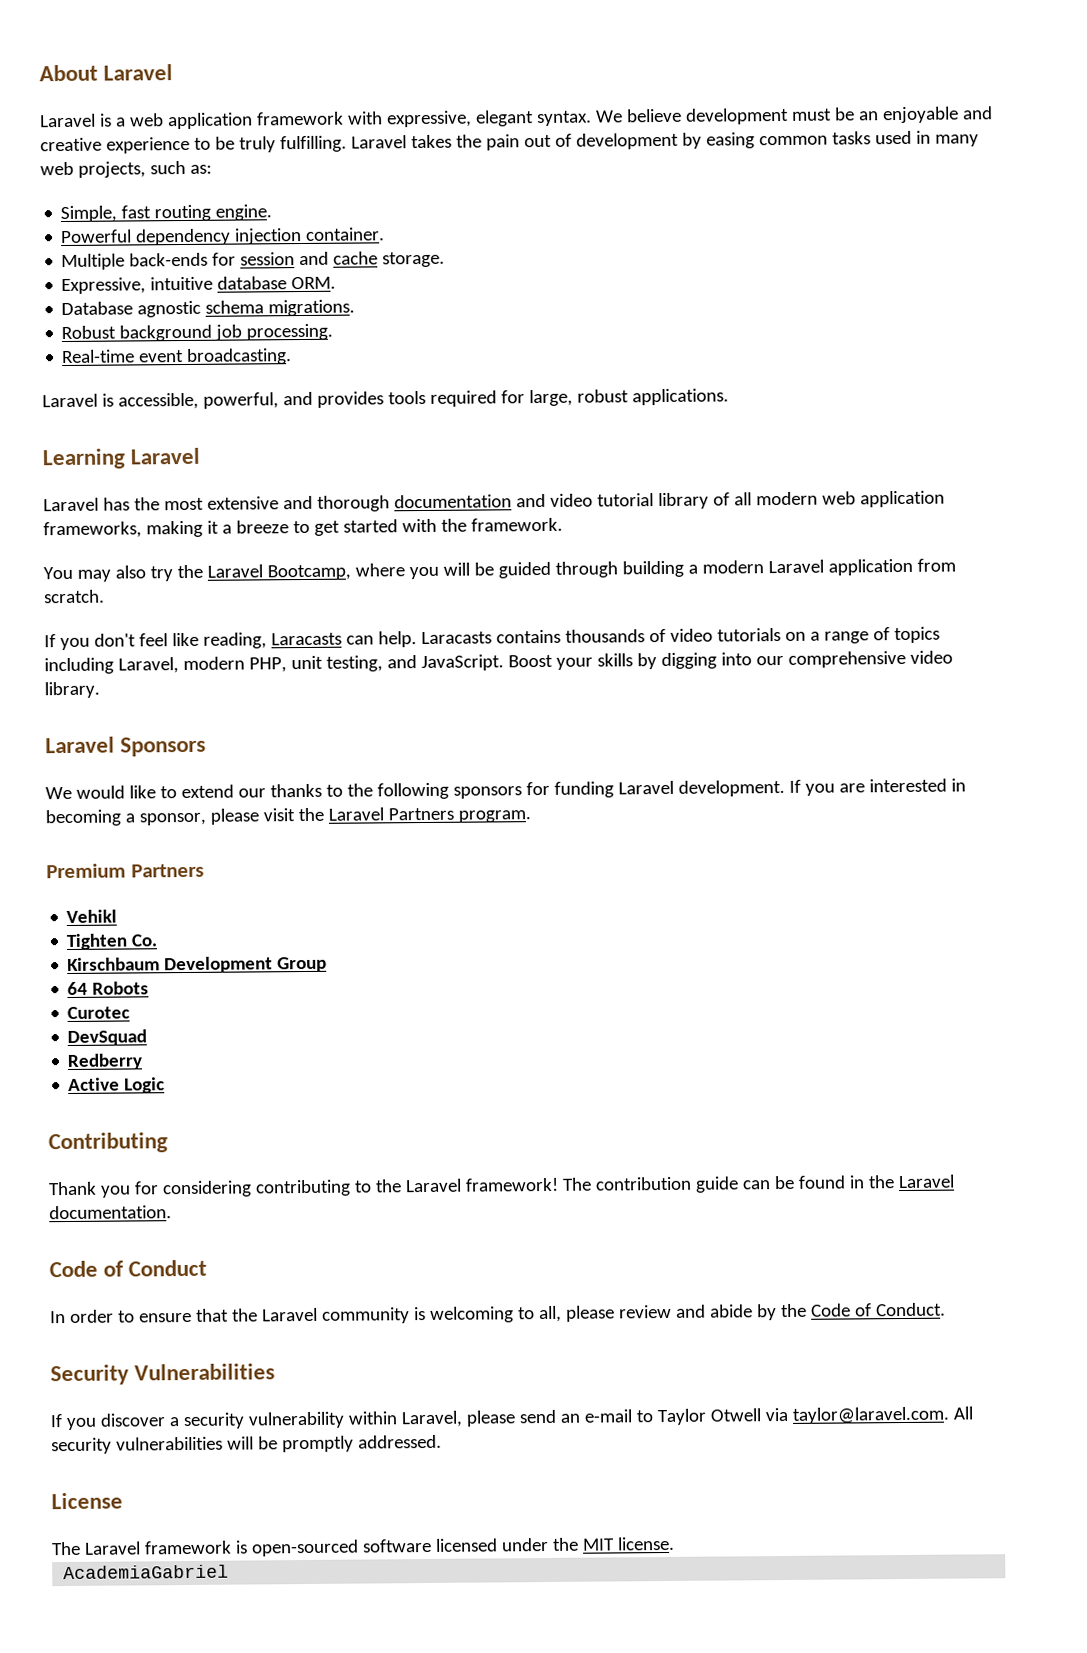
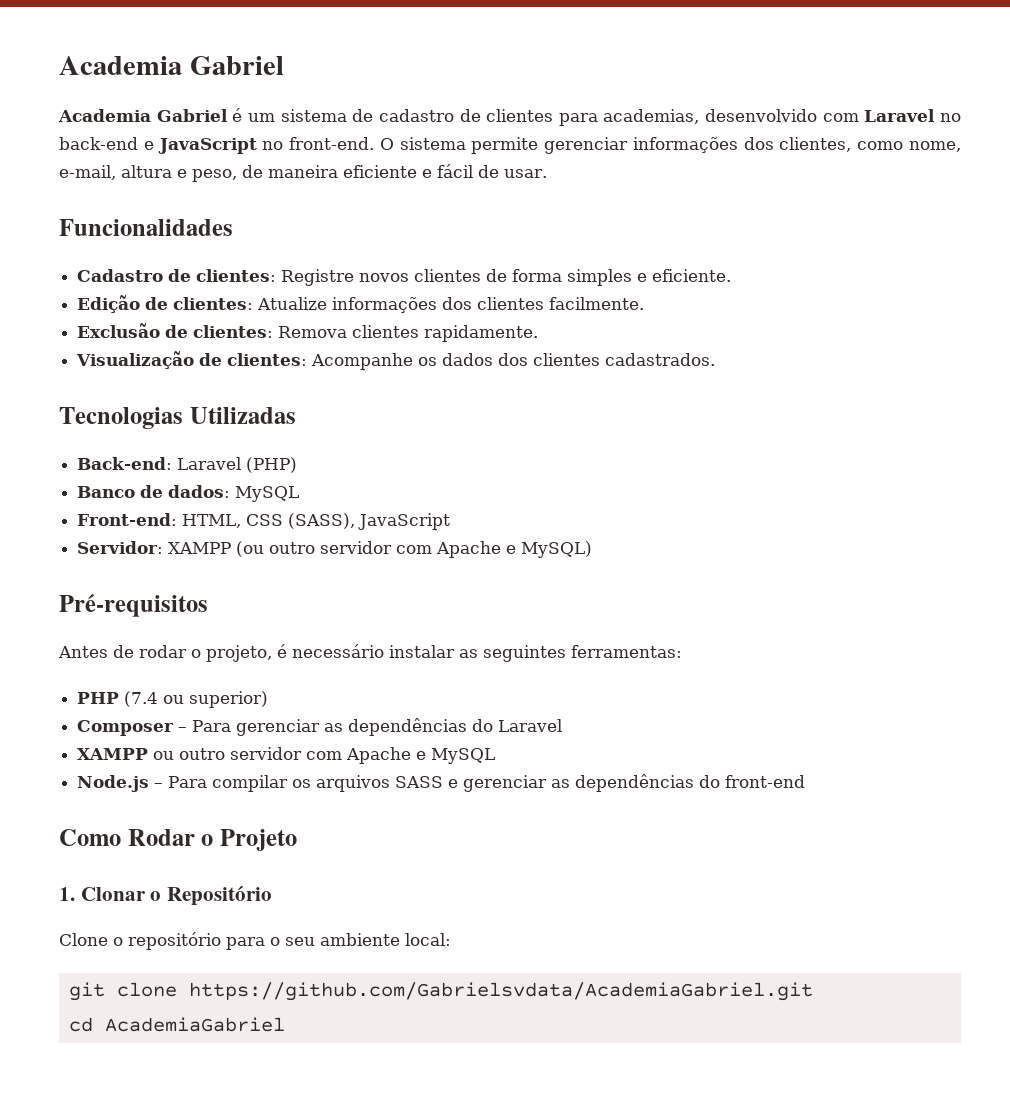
[39,64,174,82] [40,106,993,130] [40,130,979,154] [40,160,212,178] [60,204,273,223] [60,227,386,246] [61,251,446,271] [61,276,337,295] [61,299,356,318] [61,323,334,342] [61,348,293,365] [42,388,729,410] [42,447,201,470] [43,490,945,512] [43,517,563,539] [43,558,956,582] [44,589,105,604] [44,626,940,651] [44,650,953,675] [44,681,100,699] [45,736,207,757] [45,778,966,800] [45,807,531,827] [46,863,204,879] [66,909,118,923] [66,933,158,950] [67,956,328,974] [67,981,150,995] [67,1006,131,1019] [67,1029,148,1046] [67,1053,144,1070] [68,1077,166,1094] [48,1132,168,1154] [48,1174,955,1198] [49,1205,172,1220] [49,1259,208,1278] [50,1302,946,1324] [50,1363,276,1386] [50,1406,973,1431] [51,1434,442,1455] [51,1492,123,1510] [51,1536,675,1557] About Laravel // Laravel is a web application framework with expressive, elegant syntax. We believe development must be an enjoyable and creative experience to be truly fulfilling. Laravel takes the pain out of development by easing common tasks used in many web projects, such as: // Simple, fast routing engine. // Powerful dependency injection container. // Multiple back-ends for session and cache storage. // Expressive, intuitive database ORM. // Database agnostic schema migrations. // Robust background job processing. // Real-time event broadcasting. // Laravel is accessible, powerful, and provides tools required for large, robust applications. // Learning Laravel // Laravel has the most extensive and thorough documentation and video tutorial library of all modern web application frameworks, making it a breeze to get started with the framework. // You may also try the Laravel Bootcamp, where you will be guided through building a modern Laravel application from scratch. // If you don't feel like reading, Laracasts can help. Laracasts contains thousands of video tutorials on a range of topics including Laravel, modern PHP, unit testing, and JavaScript. Boost your skills by digging into our comprehensive video library. // Laravel Sponsors // We would like to extend our thanks to the following sponsors for funding Laravel development. If you are interested in becoming a sponsor, please visit the Laravel Partners program. // Premium Partners // Vehikl // Tighten Co. // Kirschbaum Development Group // 64 Robots // Curotec // DevSquad // Redberry // Active Logic // Contributing // Thank you for considering contributing to the Laravel framework! The contribution guide can be found in the Laravel documentation. // Code of Conduct // In order to ensure that the Laravel community is welcoming to all, please review and abide by the Code of Conduct. // Security Vulnerabilities // If you discover a security vulnerability within Laravel, please send an e-mail to Taylor Otwell via taylor@laravel.com. All security vulnerabilities will be promptly addressed. // License // The Laravel framework is open-sourced software licensed under the MIT license. // -> [59,56,284,75] [58,108,961,126] [59,137,961,154] [59,164,547,182] [59,219,233,236] [77,269,732,286] [77,295,645,313] [77,323,539,342] [76,351,716,370] [59,407,296,429] [77,457,298,473] [77,485,300,502] [77,513,451,530] [77,541,593,558] [59,594,208,617] [58,644,682,662] [77,691,269,708] [77,718,563,736] [77,747,496,764] [77,774,806,792] [59,829,297,851] [59,885,273,906] [59,932,451,950] [68,982,813,1001] [68,1017,93,1032] Academia Gabriel // Academia Gabriel é um sistema de cadastro de clientes para academias, desenvolvido com Laravel no back-end e JavaScript no front-end. O sistema permite gerenciar informações dos clientes, como nome, e-mail, altura e peso, de maneira eficiente e fácil de usar. // Funcionalidades // Cadastro de clientes: Registre novos clientes de forma simples e eficiente. // Edição de clientes: Atualize informações dos clientes facilmente. // Exclusão de clientes: Remova clientes rapidamente. // Visualização de clientes: Acompanhe os dados dos clientes cadastrados. // Tecnologias Utilizadas // Back-end: Laravel (PHP) // Banco de dados: MySQL // Front-end: HTML, CSS (SASS), JavaScript // Servidor: XAMPP (ou outro servidor com Apache e MySQL) // Pré-requisitos // Antes de rodar o projeto, é necessário instalar as seguintes ferramentas: // PHP (7.4 ou superior) // Composer – Para gerenciar as dependências do Laravel // XAMPP ou outro servidor com Apache e MySQL // Node.js – Para compilar os arquivos SASS e gerenciar as dependências do front-end // Como Rodar o Projeto // 1. Clonar o Repositório // Clone o repositório para o seu ambiente local: // git clone https://github.com/Gabrielsvdata/AcademiaGabriel.git // cd

